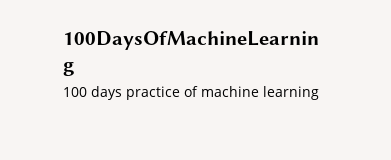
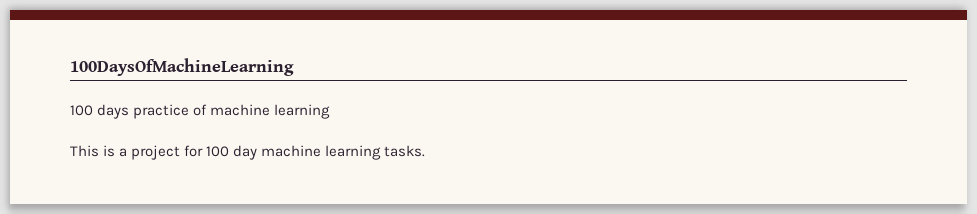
(319, 93) none -> [70,145,426,160] // This is a project for 100 day machine learning tasks.

